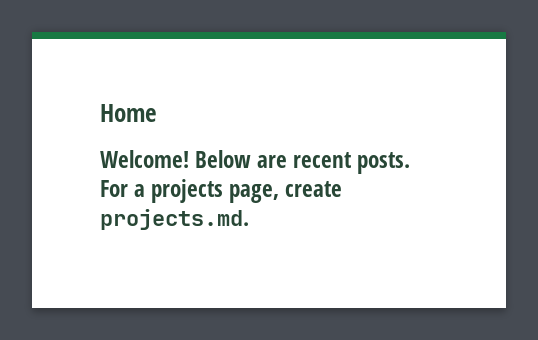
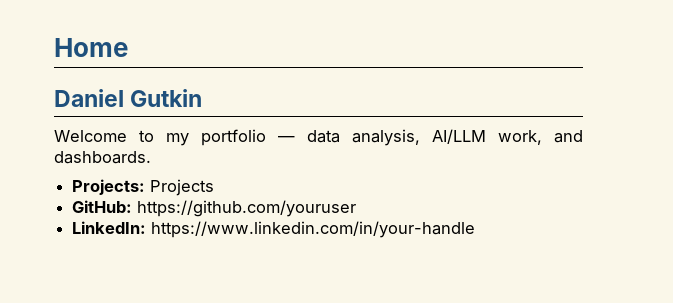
[100,150,411,174] [100,179,343,203] [100,209,249,230] Welcome! Below are recent posts. For a projects page, create projects.md. -> [54,89,203,107] [54,129,583,146] [54,151,151,164] [72,179,215,196] [72,200,357,217] [72,221,476,238] Daniel Gutkin // Welcome to my portfolio — data analysis, AI/LLM work, and dashboards. // Projects: Projects // GitHub: https://github.com/youruser // LinkedIn: https://www.linkedin.com/in/your-handle

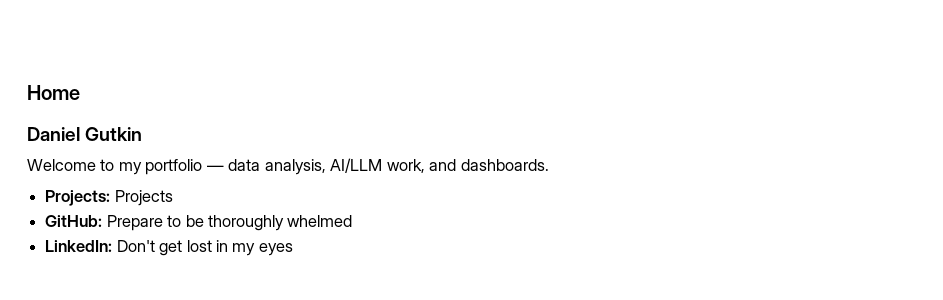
[137,200,357,217] [72,221,476,238] https://github.com/youruser // LinkedIn: https://www.linkedin.com/in/your-handle -> [106,215,353,231] [45,240,293,256] Prepare to be thoroughly whelmed // LinkedIn: Don't get lost in my eyes

